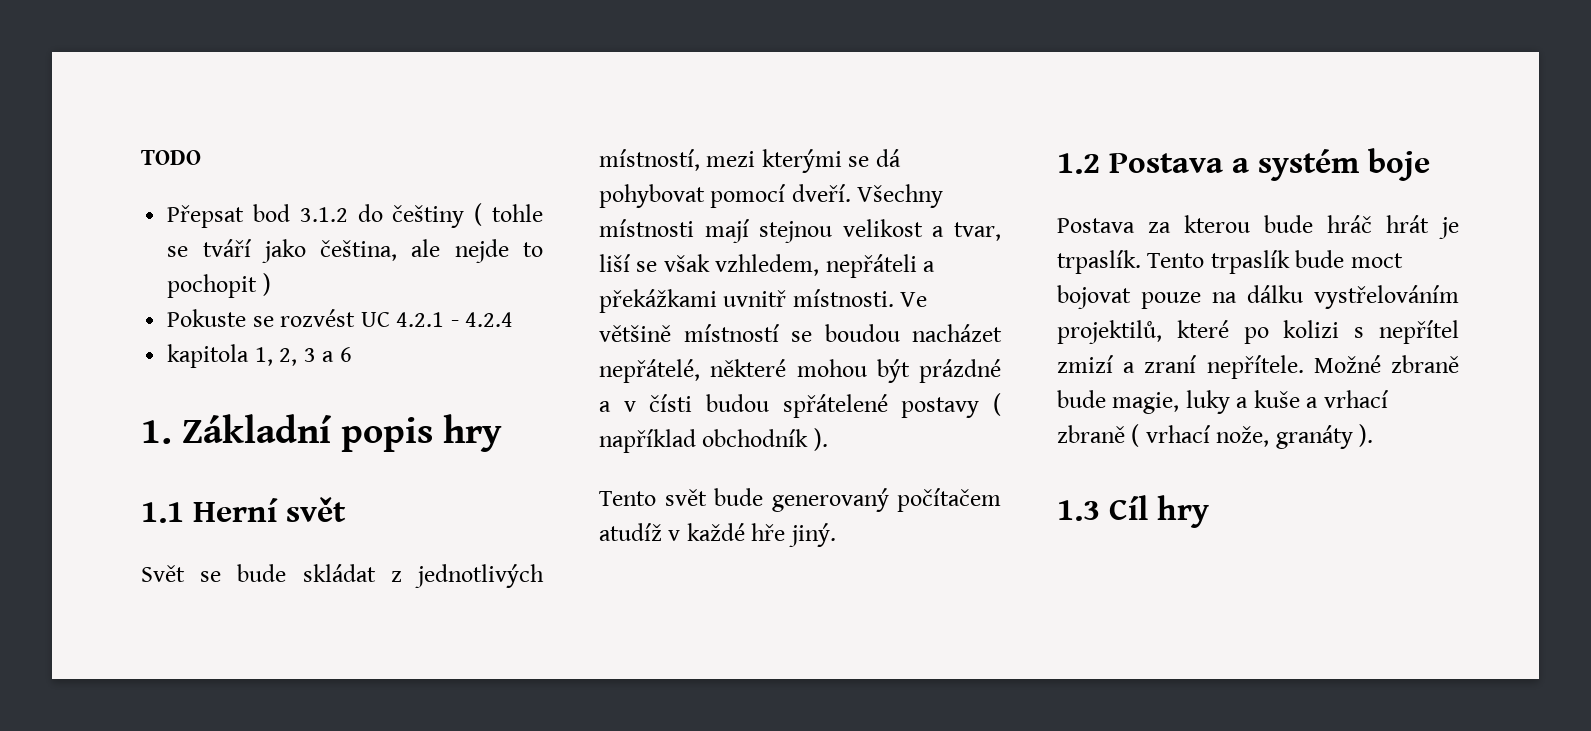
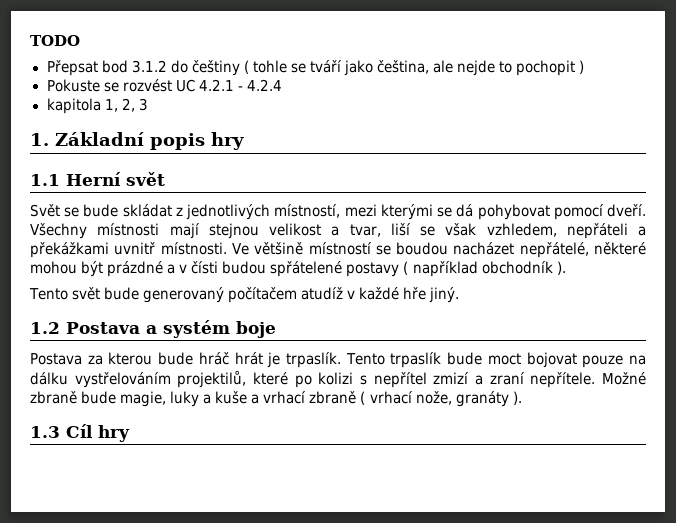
[322,347,352,362] a 6 -> (148, 104) none

